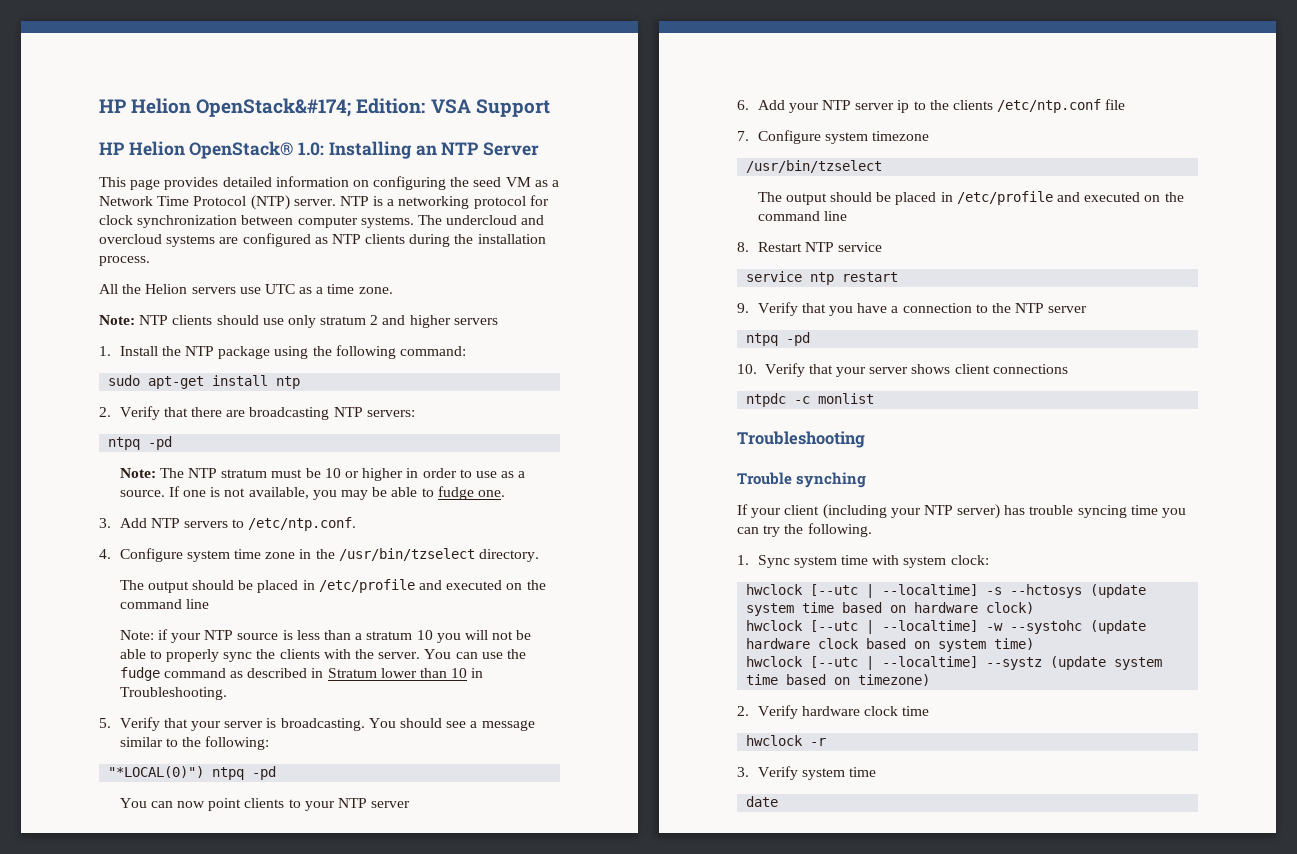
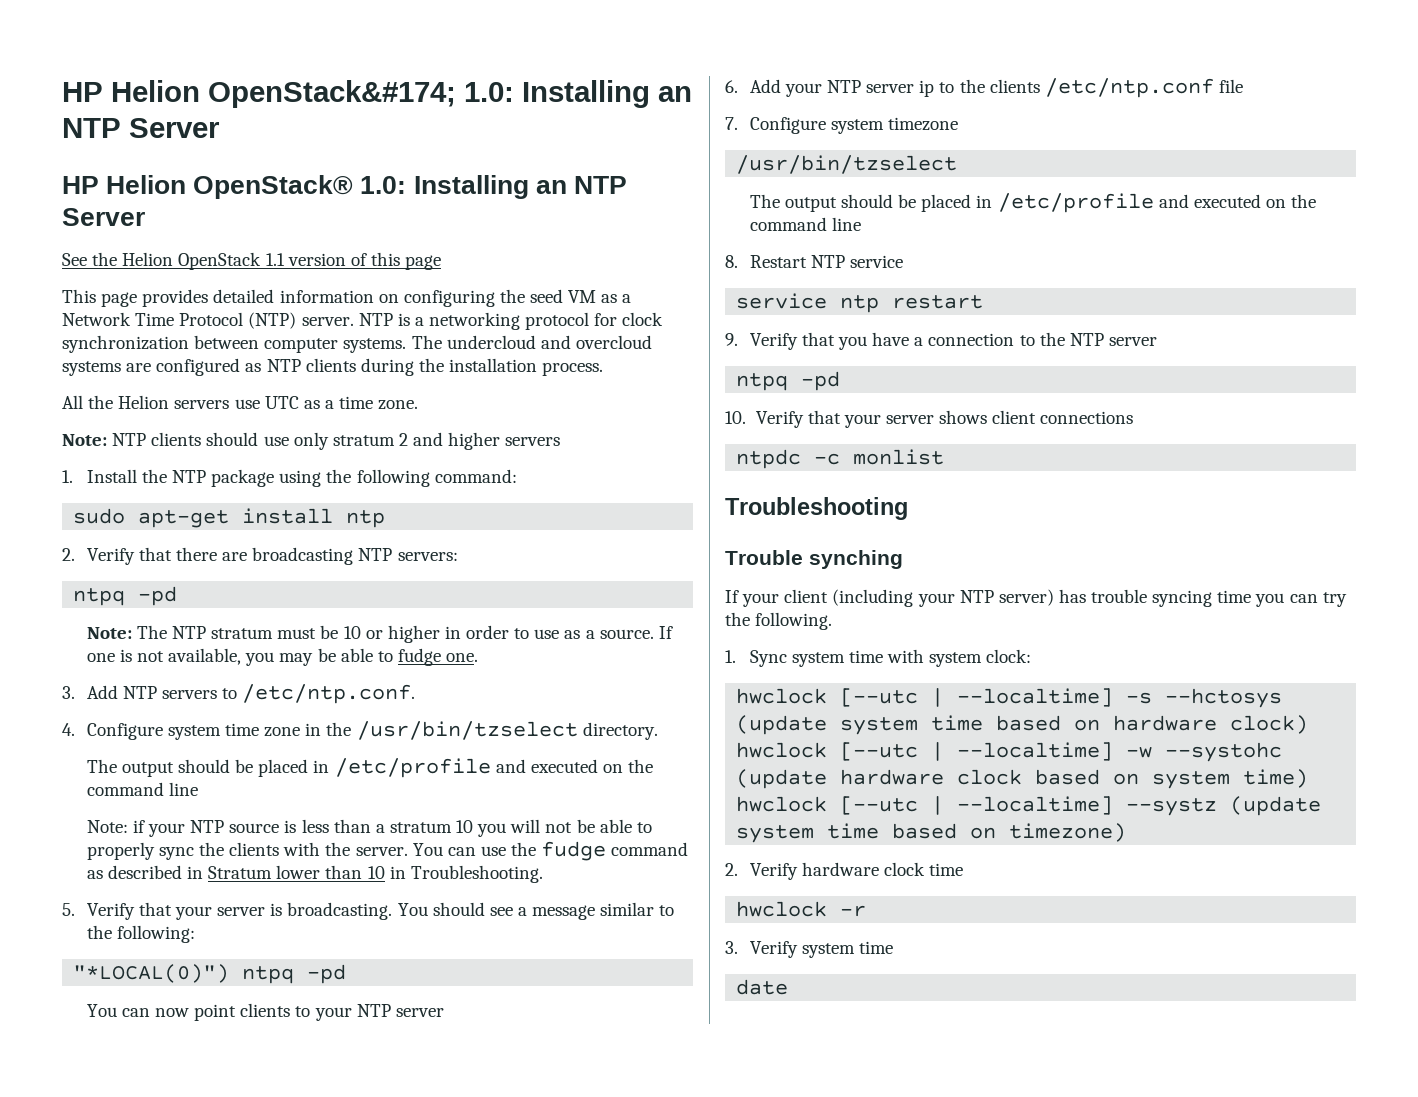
[356,98,550,117] Edition: VSA Support -> [464,80,692,108] [62,118,220,138] 1.0: Installing an NTP Server
(540, 149) none -> [62,252,442,270] // See the Helion OpenStack 1.1 version of this page

